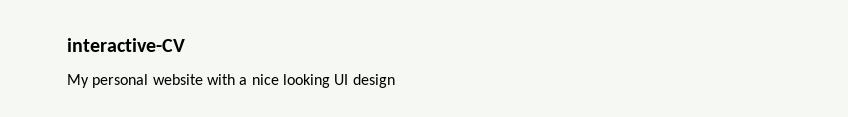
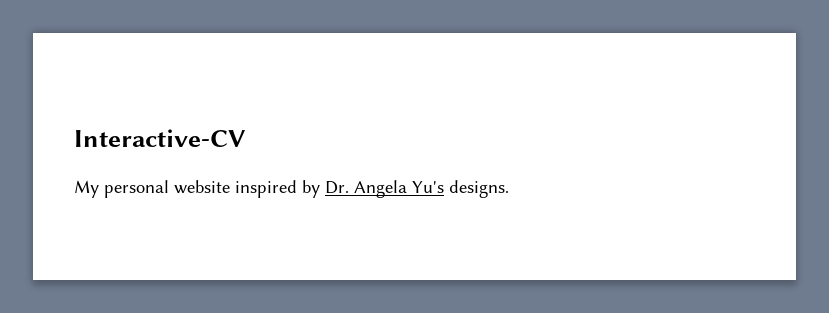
[67,38,185,52] interactive-CV -> [74,129,245,147] Interactive-CV
[206,74,395,88] with a nice looking UI design -> [235,180,509,198] inspired by Dr. Angela Yu's designs.

